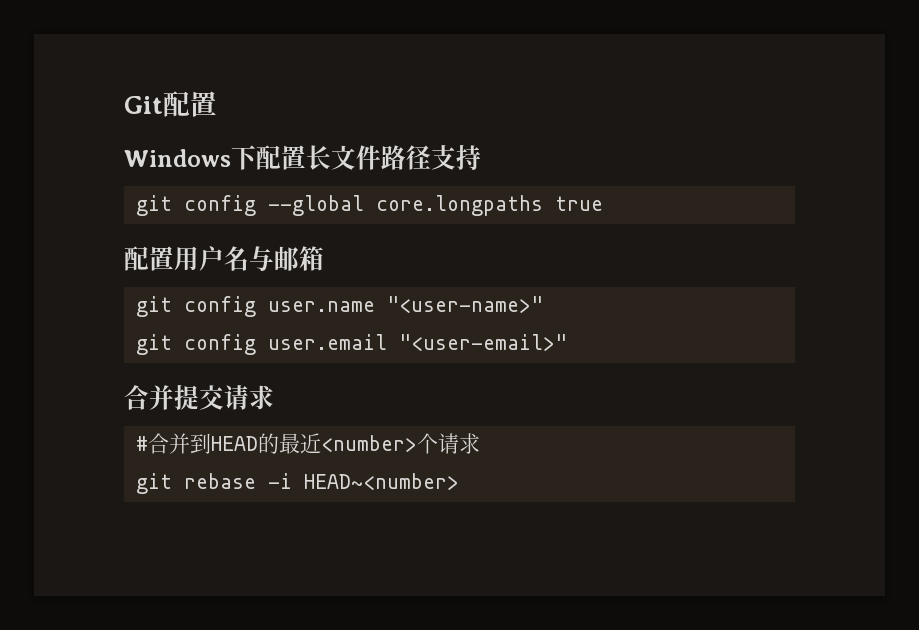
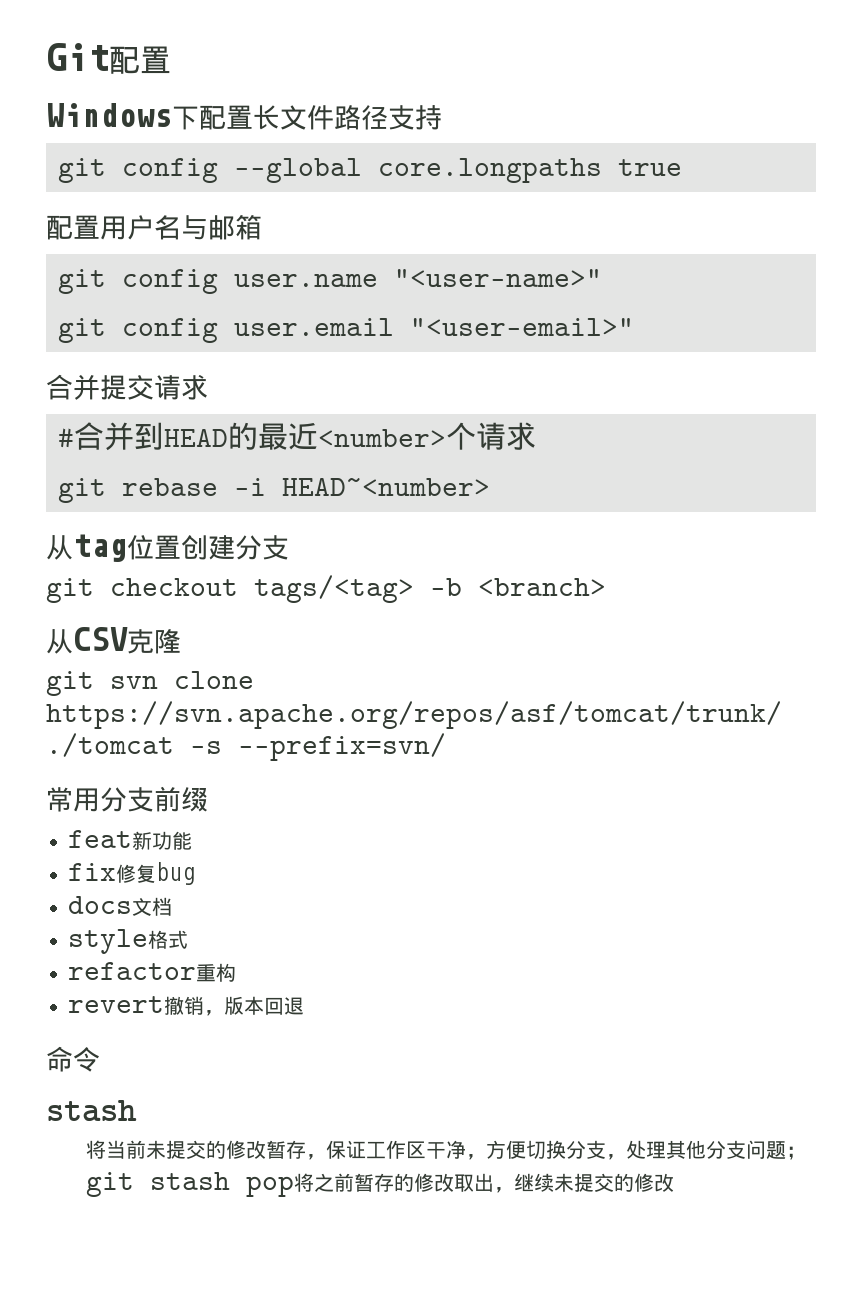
(459, 481) none -> [46,534,289,562] [46,575,606,603] [46,627,181,654] [46,671,254,696] [46,701,782,729] [46,733,446,761] [46,786,208,812] [68,830,192,850] [68,862,195,885] [68,896,172,916] [68,929,188,954] [68,962,236,982] [68,996,304,1016] [46,1046,100,1072] [46,1100,137,1122] [85,1140,806,1160] [85,1172,674,1197] // 从tag位置创建分支 // git checkout tags/<tag> -b <branch> // 从CSV克隆 // git svn clone https://svn.apache.org/repos/asf/tomcat/trunk/ ./tomcat -s --prefix=svn/ // 常用分支前缀 // feat新功能 // fix修复bug // docs文档 // style格式 // refactor重构 // revert撤销，版本回退 // 命令 // stash // 将当前未提交的修改暂存，保证工作区干净，方便切换分支，处理其他分支问题； // git stash pop将之前暂存的修改取出，继续未提交的修改

